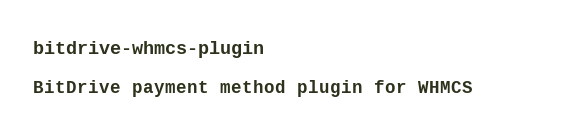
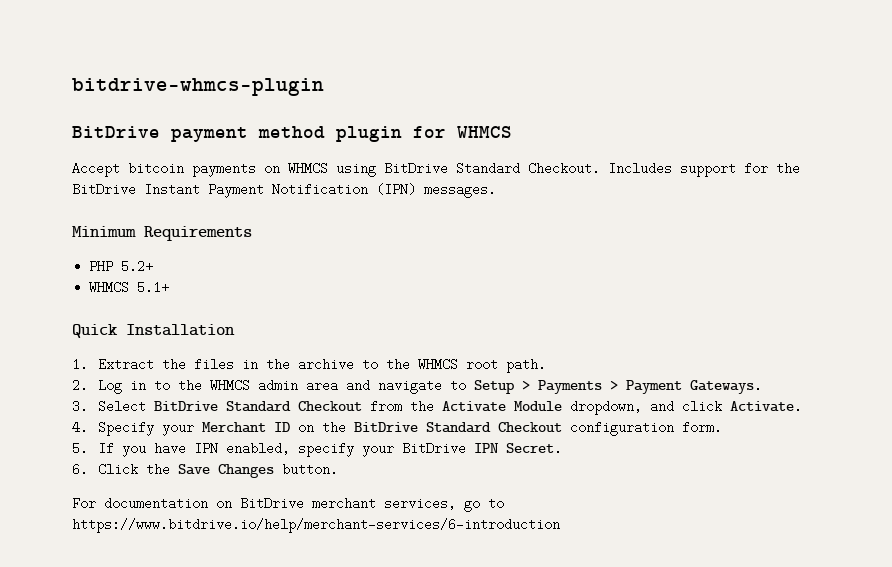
(473, 87) none -> [72,162,800,177] [72,183,496,198] [72,226,252,241] [89,260,154,273] [89,281,170,294] [72,324,235,338] [72,358,546,373] [72,379,762,394] [72,400,802,415] [72,421,722,436] [72,442,562,457] [72,463,338,478] [72,497,504,512] [72,518,560,533] // Accept bitcoin payments on WHMCS using BitDrive Standard Checkout. Includes support for the BitDrive Instant Payment Notification (IPN) messages. // Minimum Requirements // PHP 5.2+ // WHMCS 5.1+ // Quick Installation // 1. Extract the files in the archive to the WHMCS root path. // 2. Log in to the WHMCS admin area and navigate to Setup > Payments > Payment Gateways. // 3. Select BitDrive Standard Checkout from the Activate Module dropdown, and click Activate. // 4. Specify your Merchant ID on the BitDrive Standard Checkout configuration form. // 5. If you have IPN enabled, specify your BitDrive IPN Secret. // 6. Click the Save Changes button. // For documentation on BitDrive merchant services, go to https://www.bitdrive.io/help/merchant-services/6-introduction

